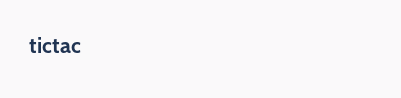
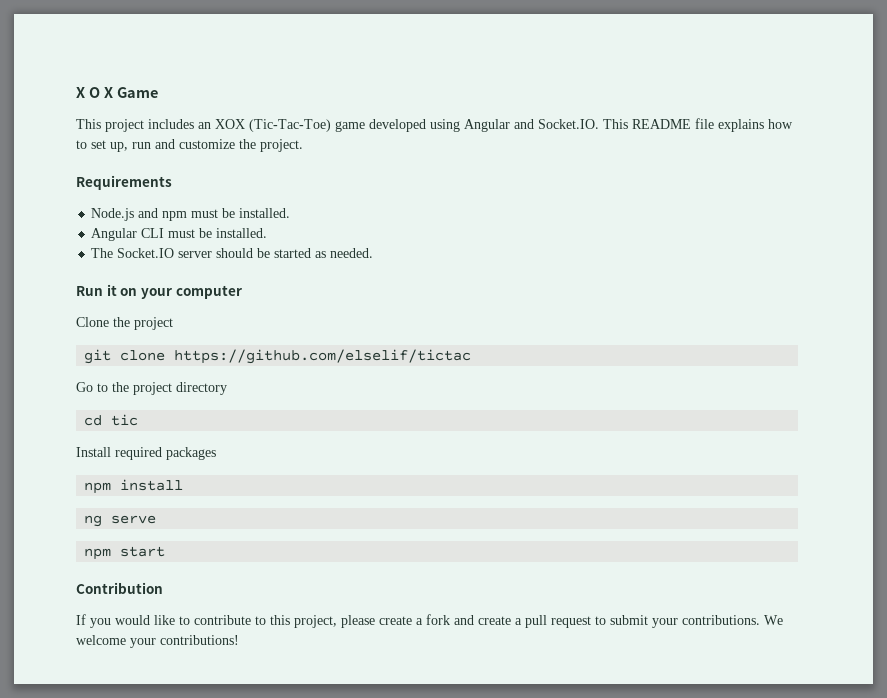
[29,37,81,53] tictac -> [76,87,158,98] [76,118,793,132] [76,139,303,152] [76,175,172,190] [91,208,291,221] [91,228,268,241] [91,248,374,258] [76,284,242,299] [76,317,173,330] [84,349,472,364] [76,382,227,395] [84,414,139,426] [76,447,216,460] [84,479,184,494] [84,515,157,527] [84,546,166,560] [76,582,163,594] [76,614,783,628] [76,635,239,648] X O X Game // This project includes an XOX (Tic-Tac-Toe) game developed using Angular and Socket.IO. This README file explains how to set up, run and customize the project. // Requirements // Node.js and npm must be installed. // Angular CLI must be installed. // The Socket.IO server should be started as needed. // Run it on your computer // Clone the project // git clone https://github.com/elselif/tictac // Go to the project directory // cd tic // Install required packages // npm install // ng serve // npm start // Contribution // If you would like to contribute to this project, please create a fork and create a pull request to submit your contributions. We welcome your contributions!

